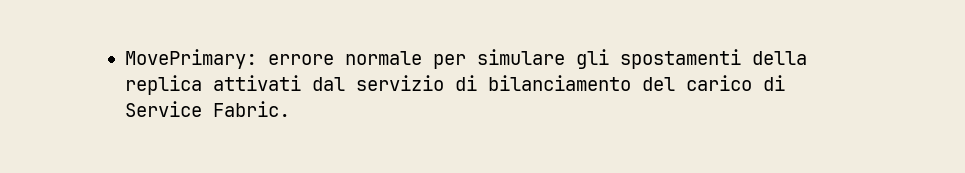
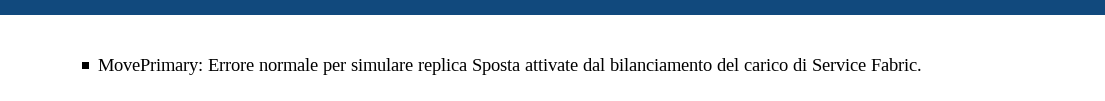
[267,54,334,65] errore -> [208,59,255,71] Errore
[575,49,807,69] [124,75,477,95] gli spostamenti della replica attivati dal servizio di -> [418,58,606,75] replica Sposta attivate dal

